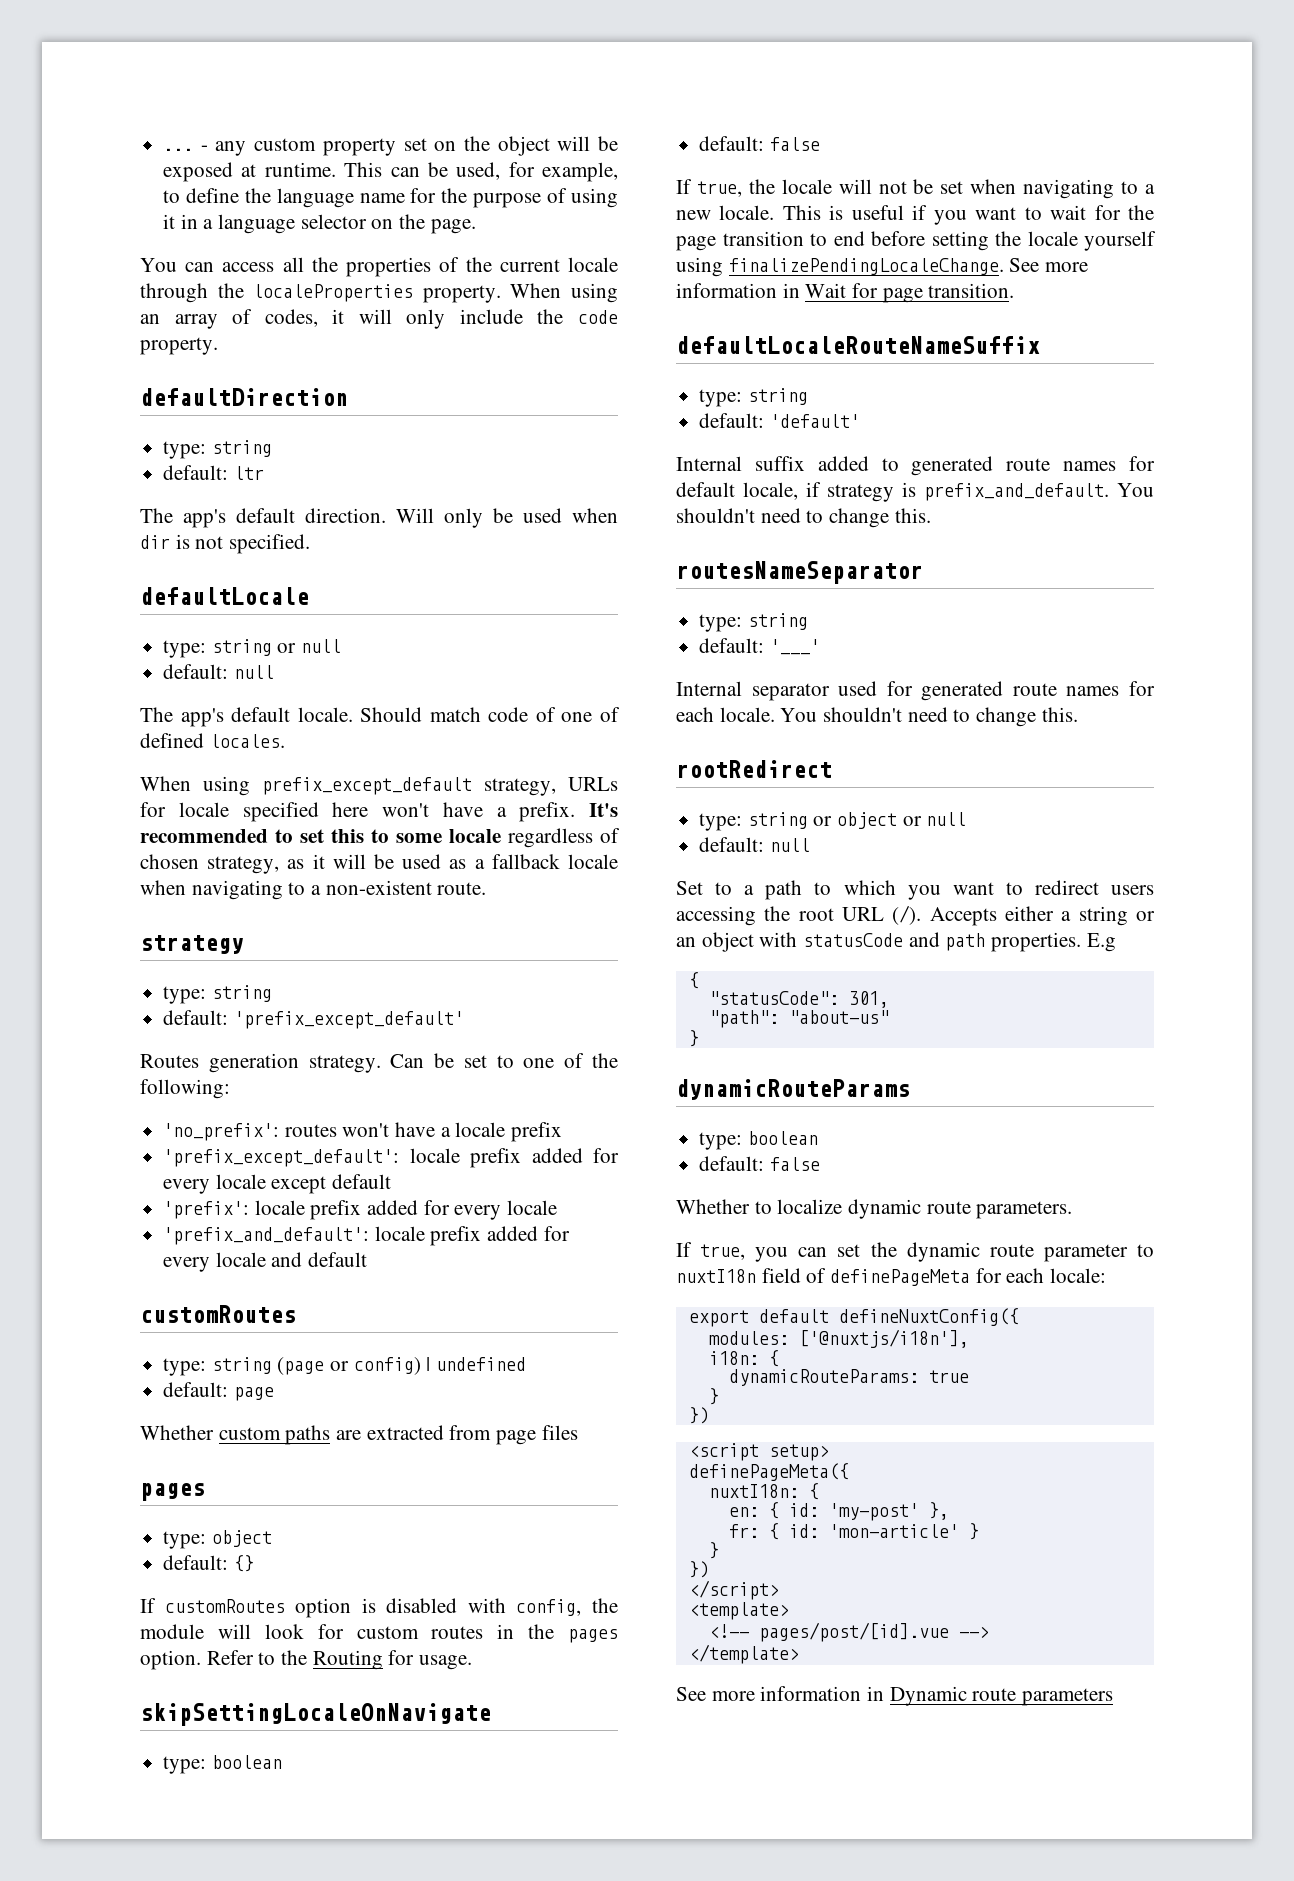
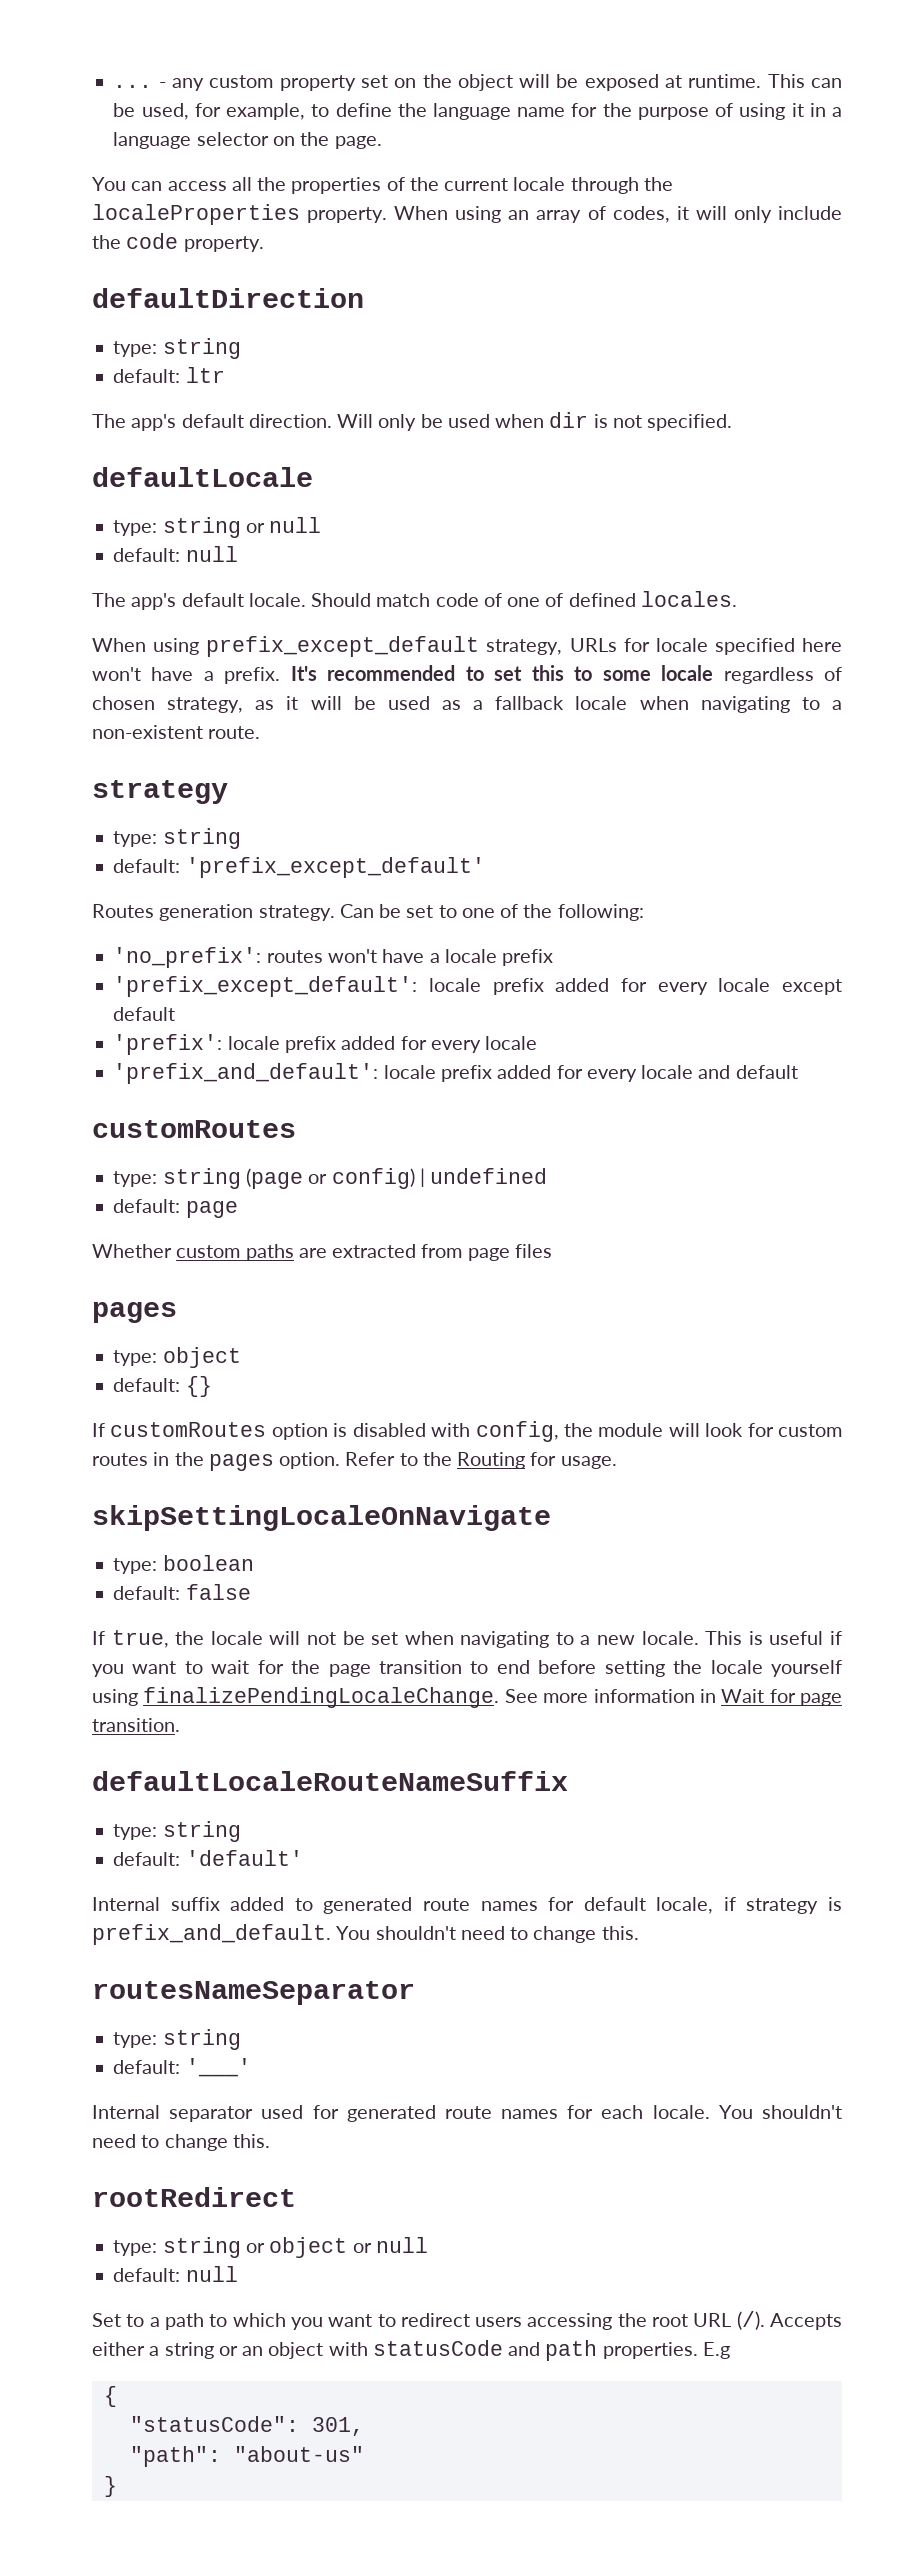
[676,1079,910,1100] [699,1131,818,1150] [699,1156,820,1171] [676,1199,1073,1219] [676,1242,1154,1262] [676,1268,1107,1286] [688,1308,1019,1327] [708,1329,969,1348] [708,1350,779,1367] [728,1369,969,1386] [708,1388,719,1405] [688,1407,709,1424] [688,1443,829,1461] [688,1463,849,1481] [708,1483,819,1500] [728,1502,949,1521] [728,1523,979,1540] [708,1542,719,1559] [688,1561,709,1578] [688,1580,779,1600] [688,1602,789,1620] [708,1622,989,1642] [688,1644,799,1664] [676,1686,1114,1706] // dynamicRouteParams // type: boolean // default: false // Whether to localize dynamic route parameters. // If true, you can set the dynamic route parameter to nuxtI18n field of definePageMeta for each locale: // export default defineNuxtConfig({ // modules: ['@nuxtjs/i18n'], // i18n: { // dynamicRouteParams: true // } // }) // <script setup> // definePageMeta({ // nuxtI18n: { // en: { id: 'my-post' }, // fr: { id: 'mon-article' } // } // }) // </script> // <template> // <!-- pages/post/[id].vue --> // </template> // See more information in Dynamic route parameters -> (117, 2486) none

